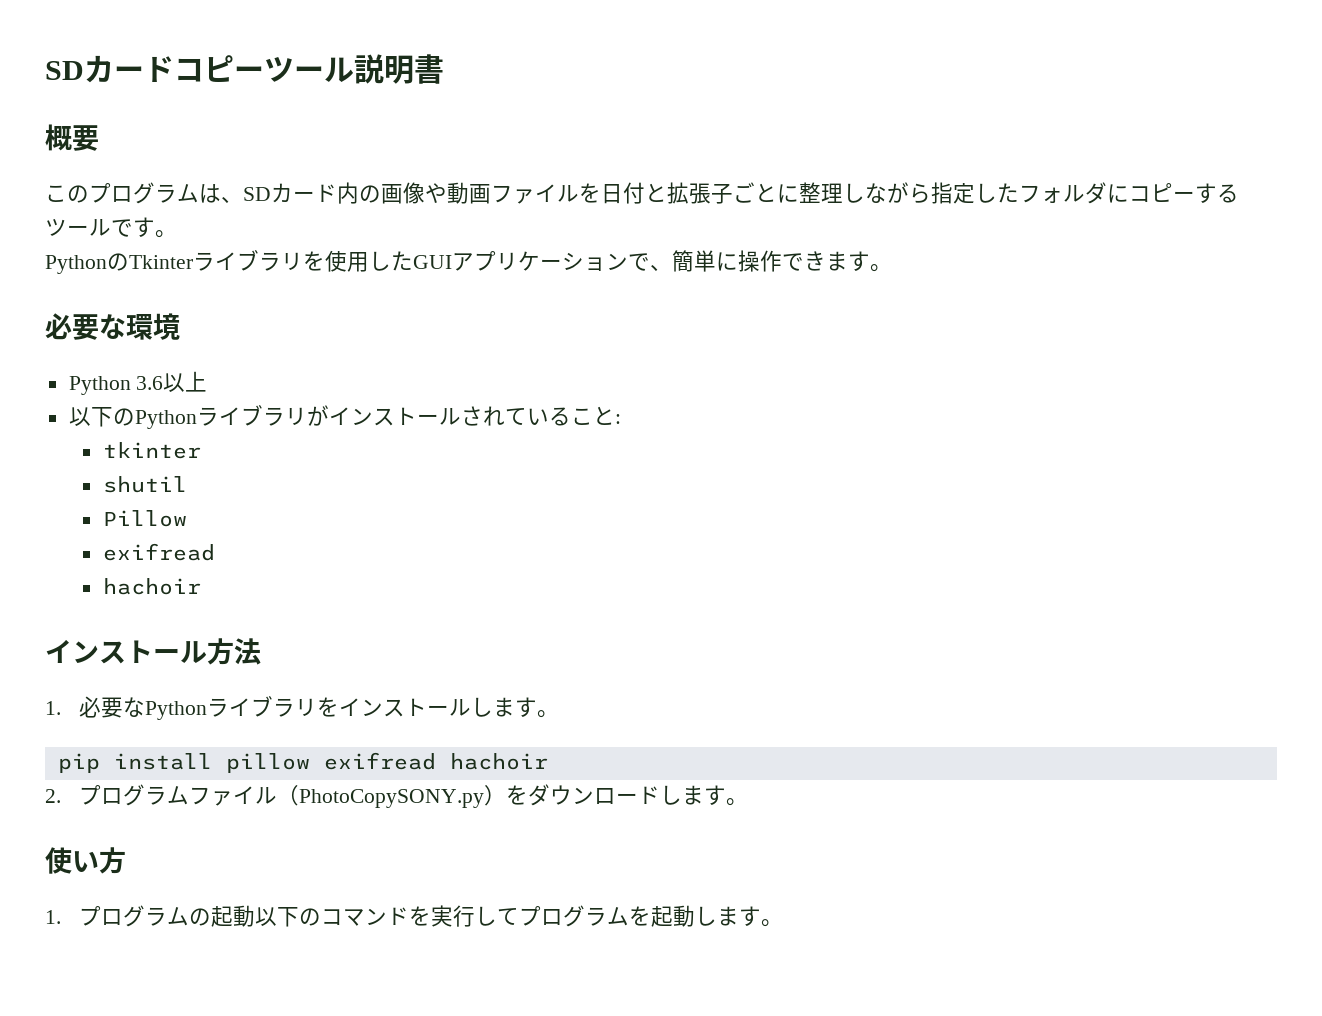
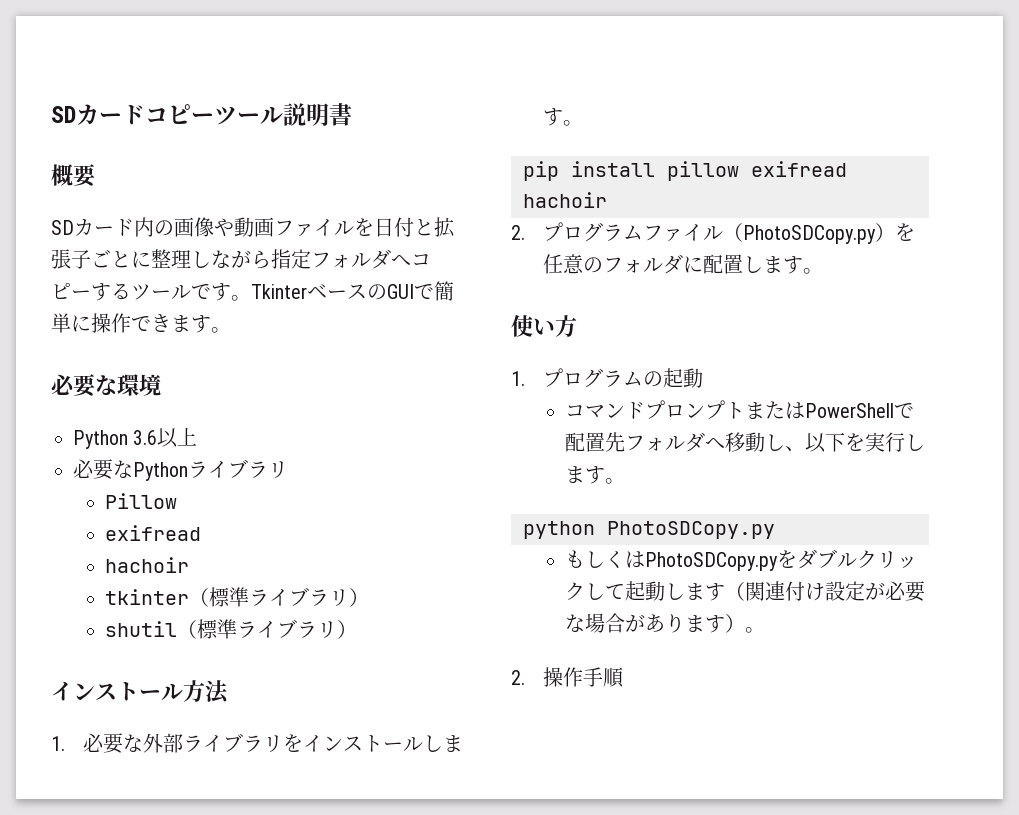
[45,182,243,204] このプログラムは、 -> (96, 175) none
[975,182,1129,204] したフォルダに -> [311,249,411,269] フォルダへ
[45,250,672,274] // PythonのTkinterライブラリを使用したGUIアプリケーションで、 -> [251,284,434,300] TkinterベースのGUIで
[68,405,621,429] [102,442,201,459] [102,476,187,493] [102,510,187,527] [102,543,215,561] [102,578,201,595] 以下のPythonライブラリがインストールされていること: // tkinter // shutil // Pillow // exifread // hachoir -> [73,459,288,481] [105,493,178,509] [105,525,202,541] [105,557,190,573] [105,587,370,607] [105,619,358,639] 必要なPythonライブラリ // Pillow // exifread // hachoir // tkinter（標準ライブラリ） // shutil（標準ライブラリ）
[144,701,207,720] Python -> [143,733,184,753] 外部
[298,784,660,808] PhotoCopySONY.py）をダウンロード -> [743,223,916,244] [543,254,744,274] PhotoSDCopy.py）を任意のフォルダに配置
[254,907,321,927] 以下の -> (704, 378) //
[408,905,783,927] を実行してプログラムを起動します。 -> [645,400,915,419] [565,432,926,453] [565,466,626,484] [523,521,775,539] [565,549,918,571] [565,581,926,602] [565,613,766,633] [511,667,625,688] プロンプトまたはPowerShellで配置先フォルダへ移動し、以下を実行します。 // python PhotoSDCopy.py // もしくはPhotoSDCopy.pyをダブルクリックして起動します（関連付け設定が必要な場合があります）。 // 2.操作手順

